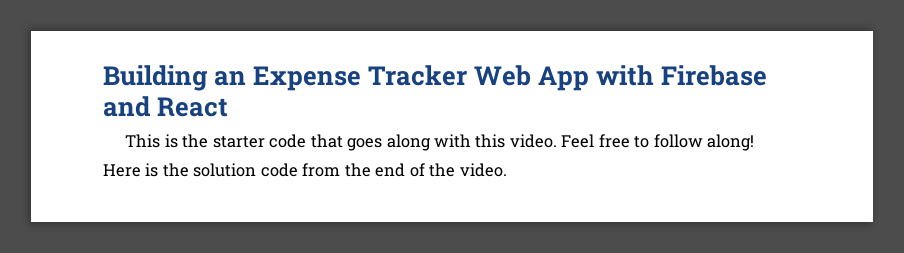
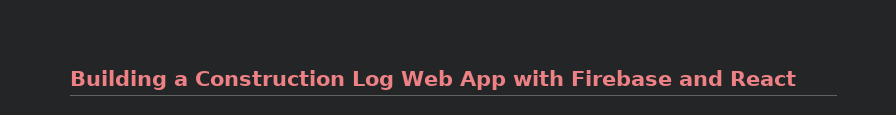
[214,65,468,91] an Expense Tracker -> [174,70,394,90] a Construction Log
[125,134,755,151] [103,163,507,177] // This is the starter code that goes along with this video. Feel free to follow along! // Here is the solution code from the end of the video. -> (796, 78) none

